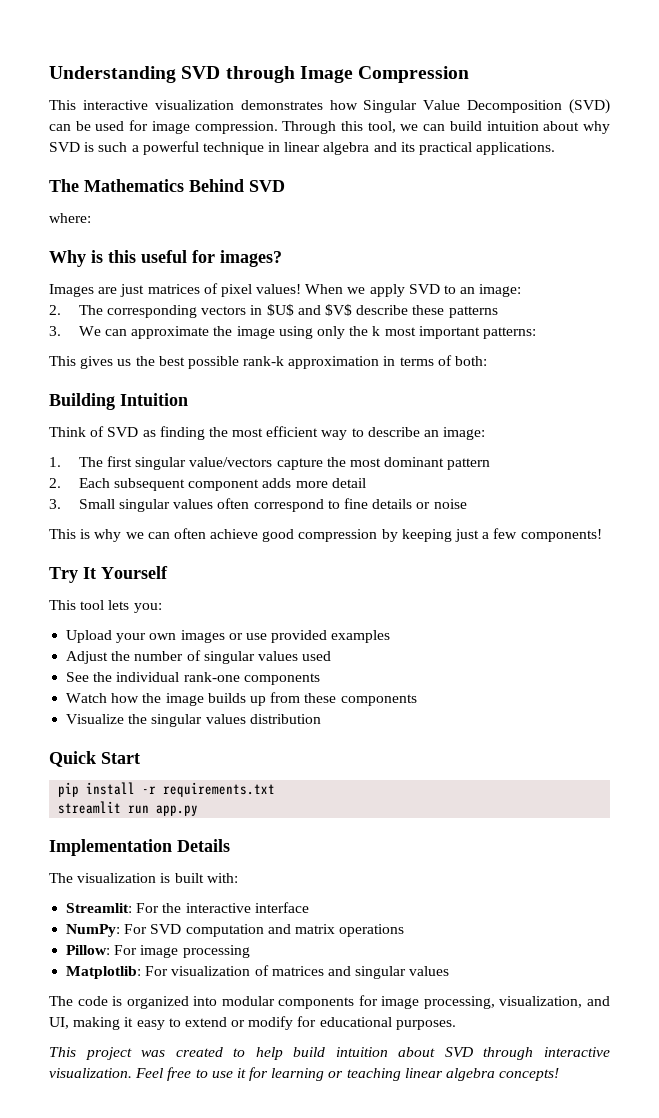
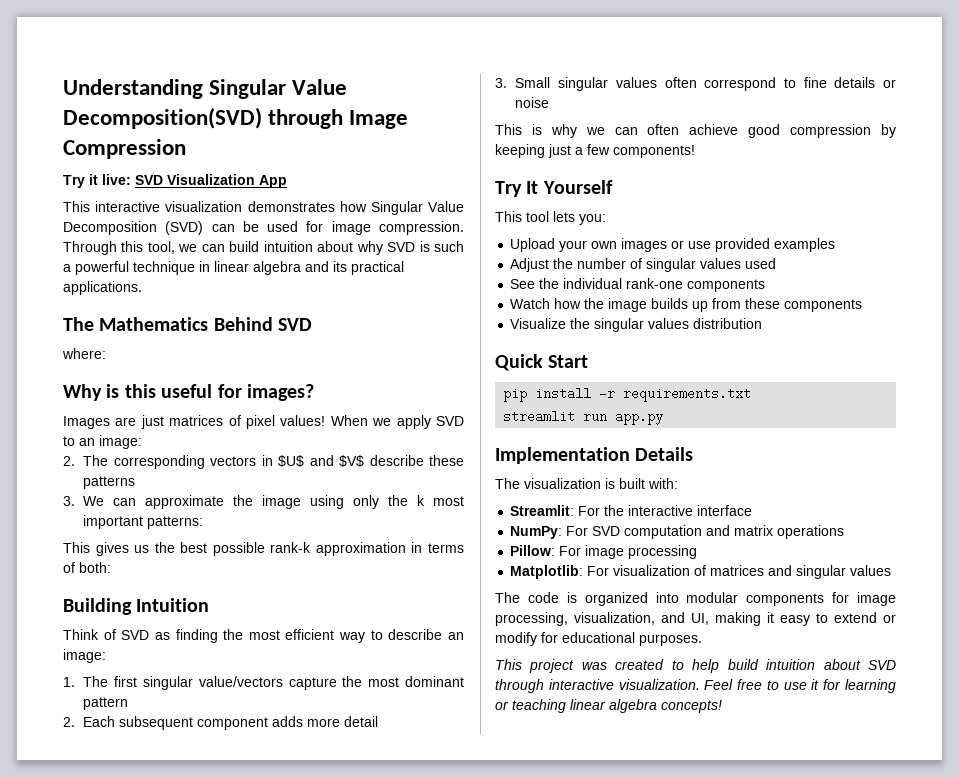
[181,66,221,79] SVD -> [209,79,348,99] [63,107,262,129] Singular Value Decomposition(SVD)
(470, 74) none -> [63,174,287,188] // Try it live: SVD Visualization App

